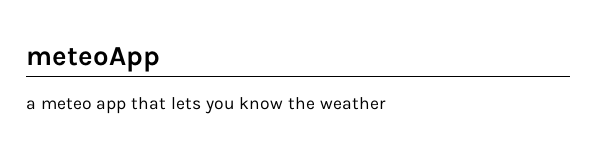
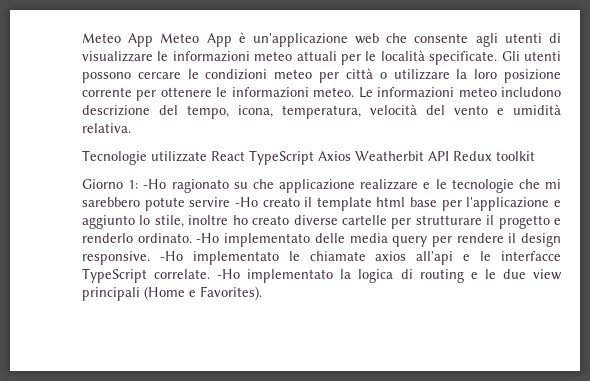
[26,47,160,72] [26,97,386,114] meteoApp // a meteo app that lets you know the weather -> [82,32,561,47] [82,50,561,65] [82,68,561,83] [82,87,562,101] [82,104,561,119] [82,123,131,133] [82,150,535,165] [82,179,562,193] [82,197,561,211] [82,215,561,229] [82,233,561,247] [82,251,562,265] [82,268,562,283] [82,286,262,301] Meteo App Meteo App è un'applicazione web che consente agli utenti di visualizzare le informazioni meteo attuali per le località specificate. Gli utenti possono cercare le condizioni meteo per città o utilizzare la loro posizione corrente per ottenere le informazioni meteo. Le informazioni meteo includono descrizione del tempo, icona, temperatura, velocità del vento e umidità relativa. // Tecnologie utilizzate React TypeScript Axios Weatherbit API Redux toolkit // Giorno 1: -Ho ragionato su che applicazione realizzare e le tecnologie che mi sarebbero potute servire -Ho creato il template html base per l'applicazione e aggiunto lo stile, inoltre ho creato diverse cartelle per strutturare il progetto e renderlo ordinato. -Ho implementato delle media query per rendere il design responsive. -Ho implementato le chiamate axios all'api e le interfacce TypeScript correlate. -Ho implementato la logica di routing e le due view principali (Home e Favorites).

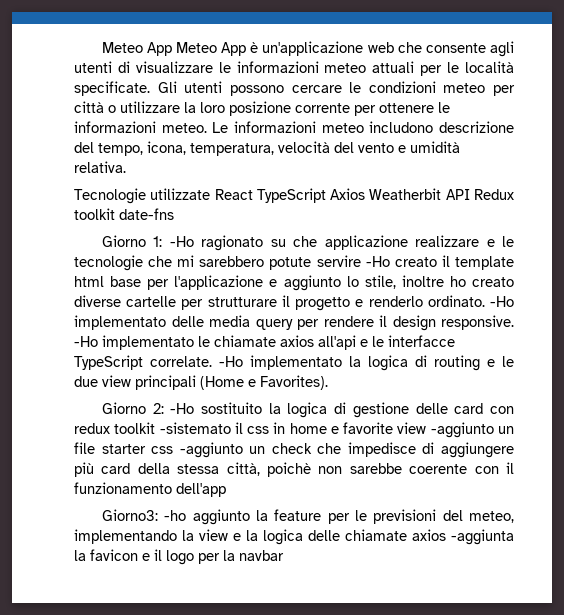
(535, 156) none -> [119,208,174,220] date-fns
(262, 293) none -> [101,402,515,418] [74,422,514,438] [74,442,514,458] [74,462,514,477] [74,482,226,497] [101,509,514,525] [74,529,514,545] [74,549,284,565] // Giorno 2: -Ho sostituito la logica di gestione delle card con redux toolkit -sistemato il css in home e favorite view -aggiunto un file starter css -aggiunto un check che impedisce di aggiungere più card della stessa città, poichè non sarebbe coerente con il funzionamento dell'app // Giorno3: -ho aggiunto la feature per le previsioni del meteo, implementando la view e la logica delle chiamate axios -aggiunta la favicon e il logo per la navbar

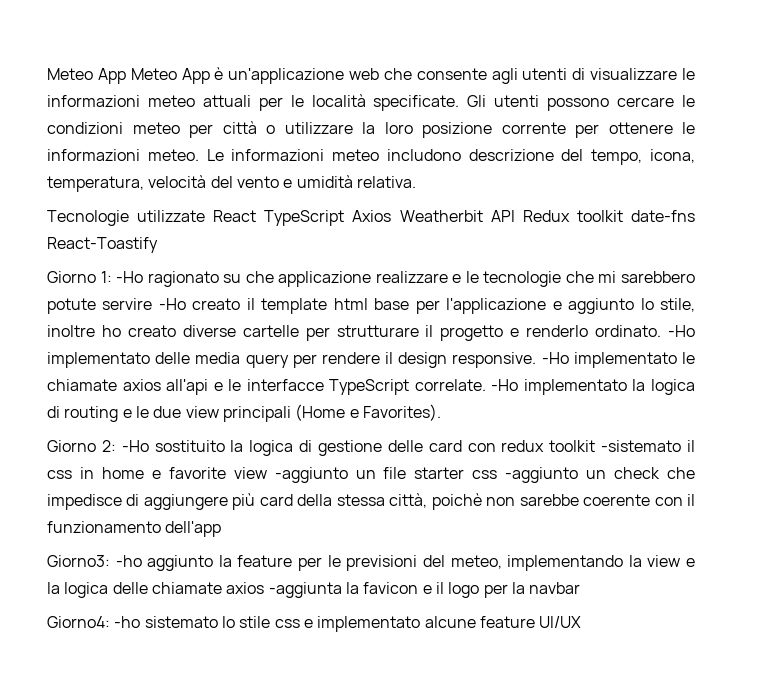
(174, 214) none -> [47,237,158,253] React-Toastify
(284, 555) none -> [47,616,582,632] // Giorno4: -ho sistemato lo stile css e implementato alcune feature UI/UX

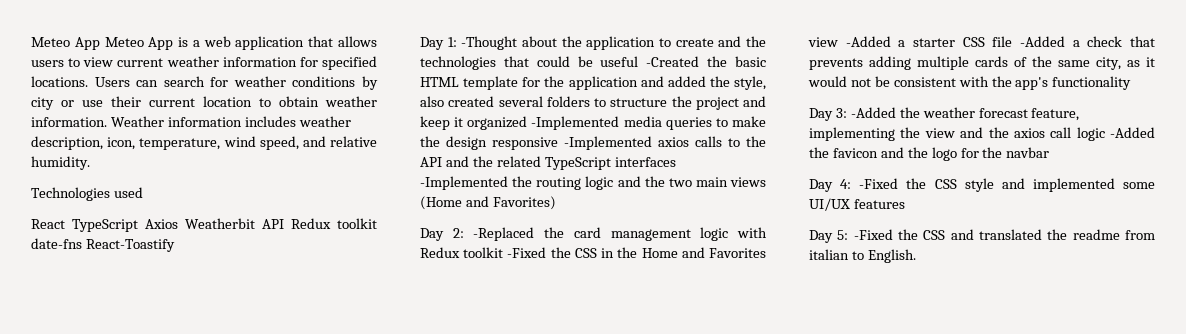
[214,67,695,84] [47,94,695,111] [47,121,695,138] [47,149,696,165] [47,175,416,192] [47,210,206,226] è un'applicazione web che consente agli utenti di visualizzare le informazioni meteo attuali per le località specificate. Gli utenti possono cercare le condizioni meteo per città o utilizzare la loro posizione corrente per ottenere le informazioni meteo. Le informazioni meteo includono descrizione del tempo, icona, temperatura, velocità del vento e umidità relativa. // Tecnologie utilizzate -> [178,36,377,50] [31,56,378,70] [31,76,378,90] [31,96,377,110] [31,116,351,127] [31,136,377,150] [31,156,90,170] [31,187,143,201] is a web application that allows users to view current weather information for specified locations. Users can search for weather conditions by city or use their current location to obtain weather information. Weather information includes weather description, icon, temperature, wind speed, and relative humidity. // Technologies used //
[47,271,696,287] [47,298,695,314] [47,325,695,341] [47,352,695,368] [47,379,695,395] [47,404,441,422] [47,440,695,456] [47,467,696,483] [47,493,695,510] [47,521,222,537] [47,555,696,571] [47,582,581,598] [47,616,582,632] Giorno 1: -Ho ragionato su che applicazione realizzare e le tecnologie che mi sarebbero potute servire -Ho creato il template html base per l'applicazione e aggiunto lo stile, inoltre ho creato diverse cartelle per strutturare il progetto e renderlo ordinato. -Ho implementato delle media query per rendere il design responsive. -Ho implementato le chiamate axios all'api e le interfacce TypeScript correlate. -Ho implementato la logica di routing e le due view principali (Home e Favorites). // Giorno 2: -Ho sostituito la logica di gestione delle card con redux toolkit -sistemato il css in home e favorite view -aggiunto un file starter css -aggiunto un check che impedisce di aggiungere più card della stessa città, poichè non sarebbe coerente con il funzionamento dell'app // Giorno3: -ho aggiunto la feature per le previsioni del meteo, implementando la view e la logica delle chiamate axios -aggiunta la favicon e il logo per la navbar // Giorno4: -ho sistemato lo stile css e implementato alcune feature UI/UX -> [420,36,766,50] [420,56,767,70] [420,76,766,90] [420,96,766,110] [420,116,766,130] [420,136,766,150] [420,156,676,170] [420,176,766,190] [420,196,556,210] [420,227,767,241] [420,247,766,258] [808,36,1155,47] [809,56,1155,70] [808,76,1132,90] [809,107,1080,121] [809,127,1155,141] [809,147,1050,161] [809,178,1155,192] [809,198,905,211] [809,229,1155,243] [809,249,916,263] Day 1: -Thought about the application to create and the technologies that could be useful -Created the basic HTML template for the application and added the style, also created several folders to structure the project and keep it organized -Implemented media queries to make the design responsive -Implemented axios calls to the API and the related TypeScript interfaces -Implemented the routing logic and the two main views (Home and Favorites) // Day 2: -Replaced the card management logic with Redux toolkit -Fixed the CSS in the Home and Favorites view -Added a starter CSS file -Added a check that prevents adding multiple cards of the same city, as it would not be consistent with the app's functionality // Day 3: -Added the weather forecast feature, implementing the view and the axios call logic -Added the favicon and the logo for the navbar // Day 4: -Fixed the CSS style and implemented some UI/UX features // Day 5: -Fixed the CSS and translated the readme from italian to English.

